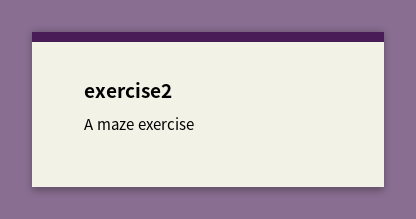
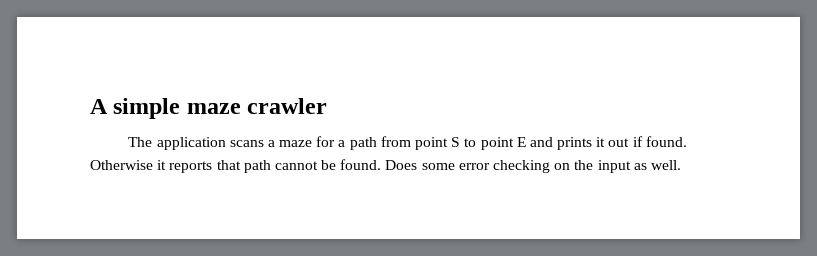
[84,82,172,98] [84,117,195,130] exercise2 // A maze exercise -> [90,98,328,119] [128,136,687,150] [90,159,681,173] A simple maze crawler // The application scans a maze for a path from point S to point E and prints it out if found. Otherwise it reports that path cannot be found. Does some error checking on the input as well.

